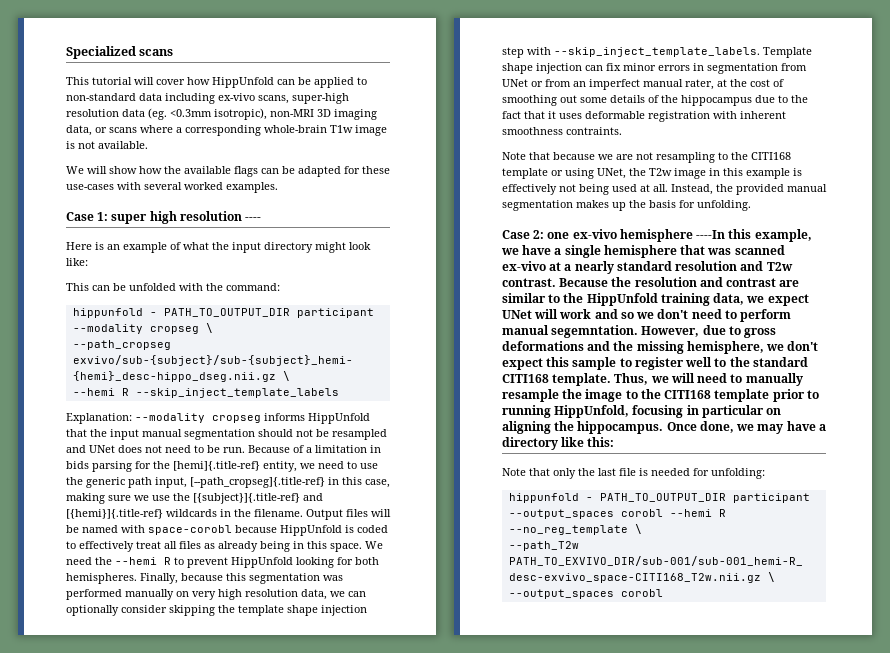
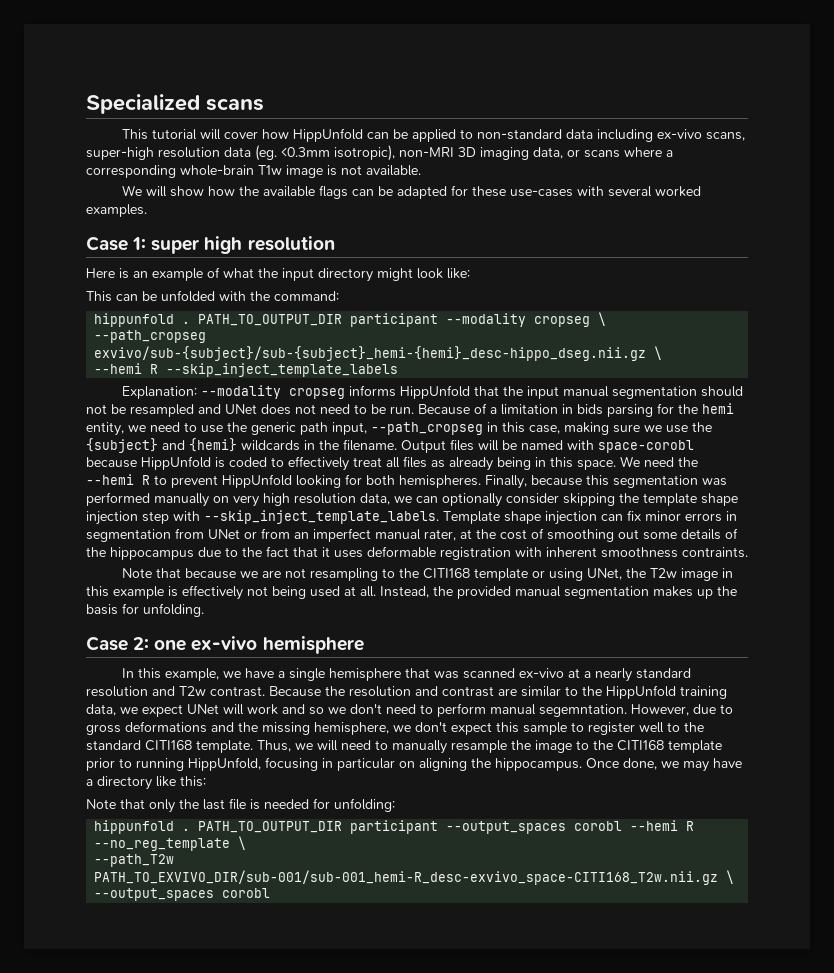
[245,217,262,221] ---- -> (335, 243) none
[149,312,157,316] - -> [182,321,191,324] .
[173,461,260,471] [hemi]{.title-ref} -> [702,403,734,414] hemi
[190,477,325,488] [--path_cropseg]{.title-ref} -> [371,422,483,435] --path_cropseg
[193,493,323,504] [66,509,163,519] [{subject}]{.title-ref} and [{hemi}]{.title-ref} -> [86,438,237,453] {subject} and {hemi}
[696,230,726,239] ----In -> [121,668,134,678] // In
[585,497,593,501] - -> [182,828,191,831] .

